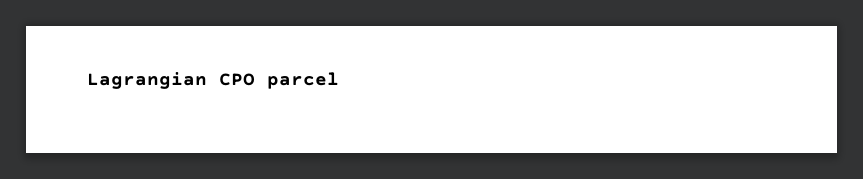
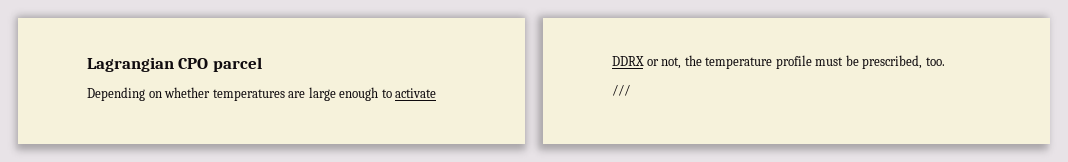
(339, 80) none -> [87,87,437,101] [612,55,945,69] [612,84,630,96] // Depending on whether temperatures are large enough to activate DDRX or not, the temperature profile must be prescribed, too. // ///

